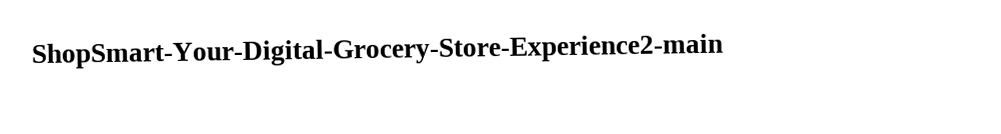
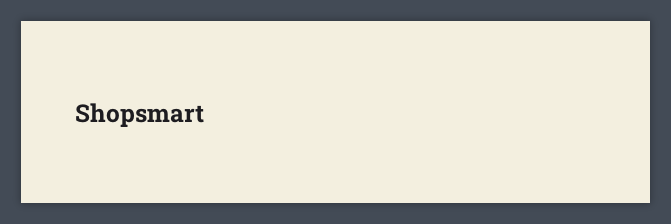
[31,33,723,70] ShopSmart-Your-Digital-Grocery-Store-Experience2-main -> [75,103,204,127] Shopsmart

